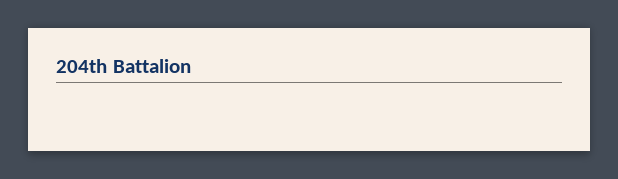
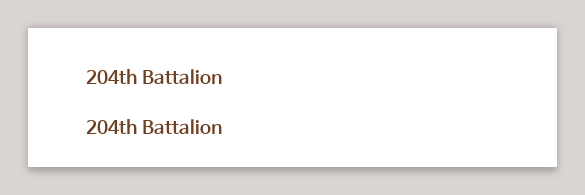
[56,59,191,73] 204th Battalion -> [86,69,223,84] [86,119,222,134] 204th Battalion // 204th Battalion

